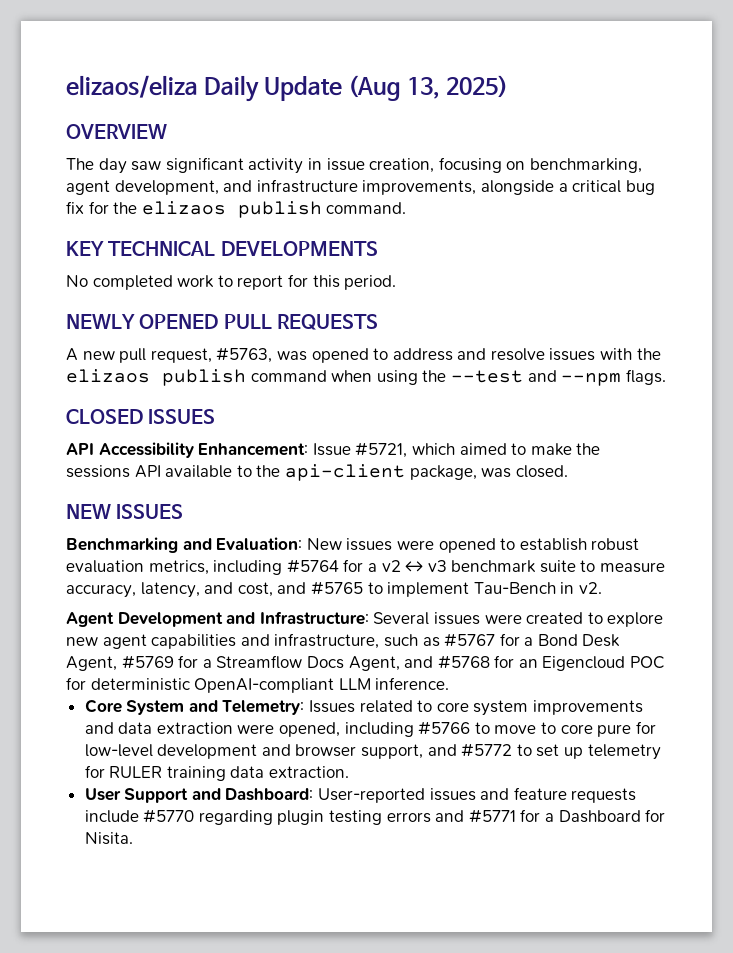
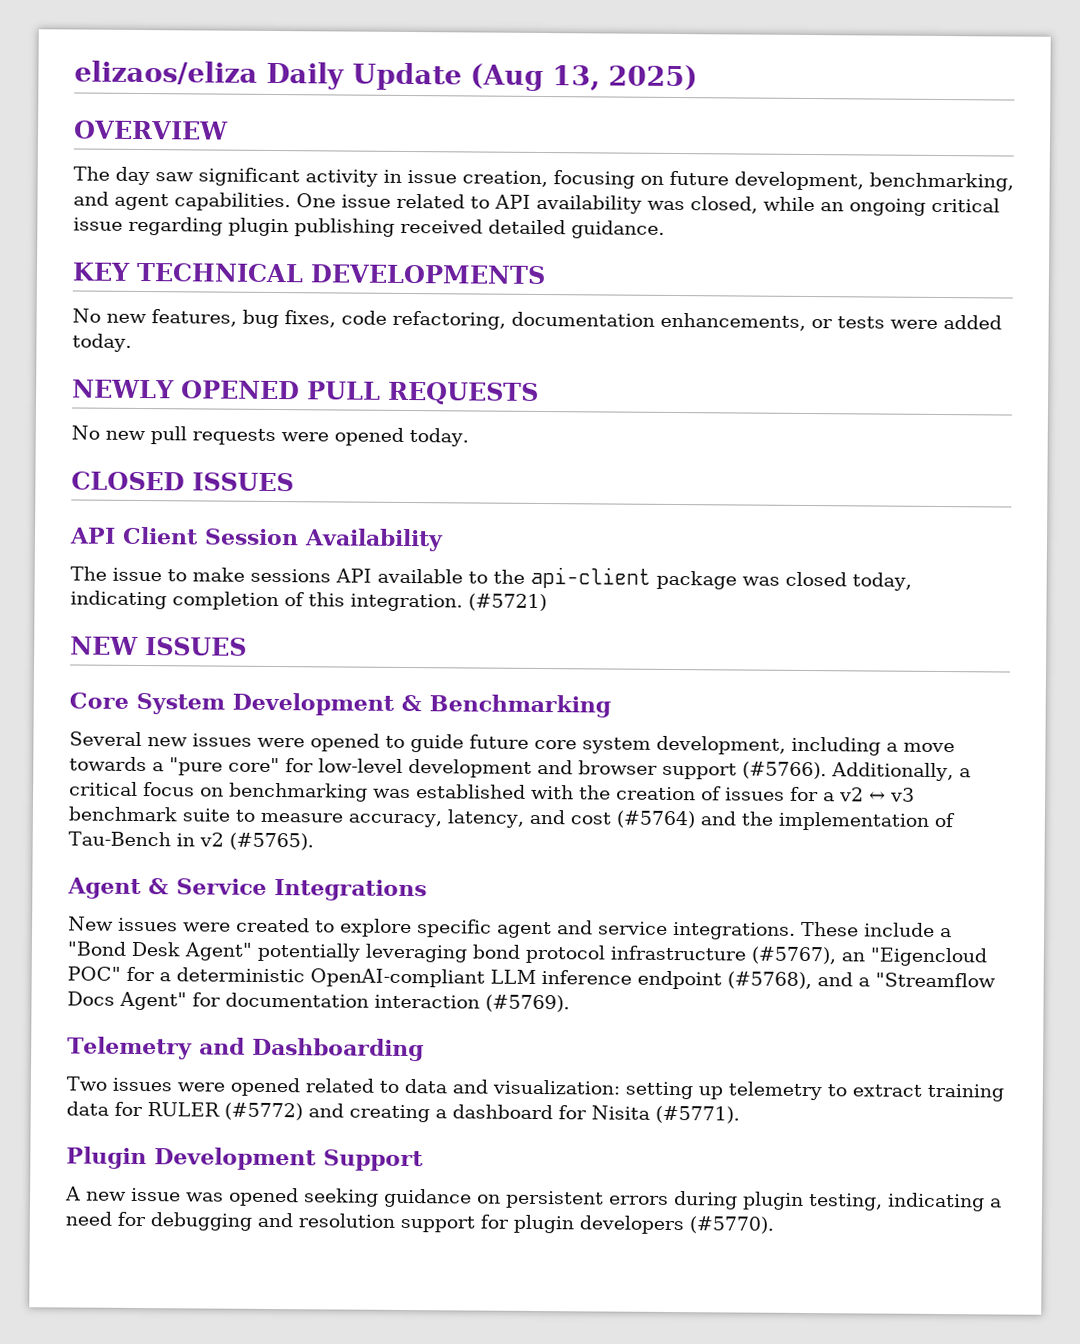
[529,158,642,173] [66,179,655,195] [66,201,407,218] [66,241,378,256] [66,274,397,290] benchmarking, agent development, and infrastructure improvements, alongside a critical bug fix for the elizaos publish command. // KEY TECHNICAL DEVELOPMENTS // No completed work to report for this period. -> [669,170,1014,192] [73,191,1000,216] [73,216,665,239] [72,262,546,285] [72,308,1002,331] [72,333,132,352] future development, benchmarking, and agent capabilities. One issue related to API availability was closed, while an ongoing critical issue regarding plugin publishing received detailed guidance. // KEY TECHNICAL DEVELOPMENTS // No new features, bug fixes, code refactoring, documentation enhancements, or tests were added today.
[66,348,78,361] A -> [71,425,100,440] No
[150,347,661,363] [66,369,666,386] [66,409,216,424] [66,442,507,458] request, #5763, was opened to address and resolve issues with the elizaos publish command when using the --test and --npm flags. // CLOSED ISSUES // API Accessibility Enhancement: Issue #5721, which aimed -> [192,427,469,447] [71,471,294,492] [69,526,444,552] [70,566,162,582] requests were opened today. // CLOSED ISSUES // API Client Session Availability // The issue
[576,443,601,455] the -> (245, 574) none
[409,465,568,480] [66,504,184,519] [66,537,640,553] [66,559,339,575] package, was closed. // NEW ISSUES // Benchmarking and Evaluation: New issues were opened to establish robust evaluation metrics, including #5764 -> [656,570,912,591] [70,590,547,612] [70,636,247,656] [69,692,611,718] [69,731,955,756] [69,756,971,782] [69,781,785,802] package was closed today, indicating completion of this integration. (#5721) // NEW ISSUES // Core System Development & Benchmarking // Several new issues were opened to guide future core system development, including a move towards a "pure core" for low-level development and browser support (#5766). Additionally, a critical focus on benchmarking was established with the creation of issues
[237,581,602,597] [66,611,430,627] cost, and #5765 to implement Tau-Bench in v2. // Agent Development and Infrastructure: Several -> [569,810,955,831] [68,831,314,851] [67,877,427,902] [68,916,114,931] cost (#5764) and the implementation of Tau-Bench in v2 (#5765). // Agent & Service Integrations // New
[66,633,621,649] [66,655,666,671] [66,677,450,693] [84,699,644,716] [84,721,656,737] [84,743,661,760] [84,765,350,781] [84,787,637,803] [84,809,666,825] [84,832,133,845] new agent capabilities and infrastructure, such as #5767 for a Bond Desk Agent, #5769 for a Streamflow Docs Agent, and #5768 for an Eigencloud POC for deterministic OpenAI-compliant LLM inference. // Core System and Telemetry: Issues related to core system improvements and data extraction were opened, including #5766 to move to core pure for low-level development and browser support, and #5772 to set up telemetry for RULER training data extraction. // User Support and Dashboard: User-reported issues and feature requests include #5770 regarding plugin testing errors and #5771 for a Dashboard for Nisita. -> [417,919,952,940] [67,941,987,967] [67,966,996,990] [67,991,570,1013] [67,1036,424,1062] [66,1076,1004,1102] [66,1101,740,1124] [66,1146,424,1172] [65,1186,1002,1212] [65,1211,774,1235] specific agent and service integrations. These include a "Bond Desk Agent" potentially leveraging bond protocol infrastructure (#5767), an "Eigencloud POC" for a deterministic OpenAI-compliant LLM inference endpoint (#5768), and a "Streamflow Docs Agent" for documentation interaction (#5769). // Telemetry and Dashboarding // Two issues were opened related to data and visualization: setting up telemetry to extract training data for RULER (#5772) and creating a dashboard for Nisita (#5771). // Plugin Development Support // A new issue was opened seeking guidance on persistent errors during plugin testing, indicating a need for debugging and resolution support for plugin developers (#5770).

